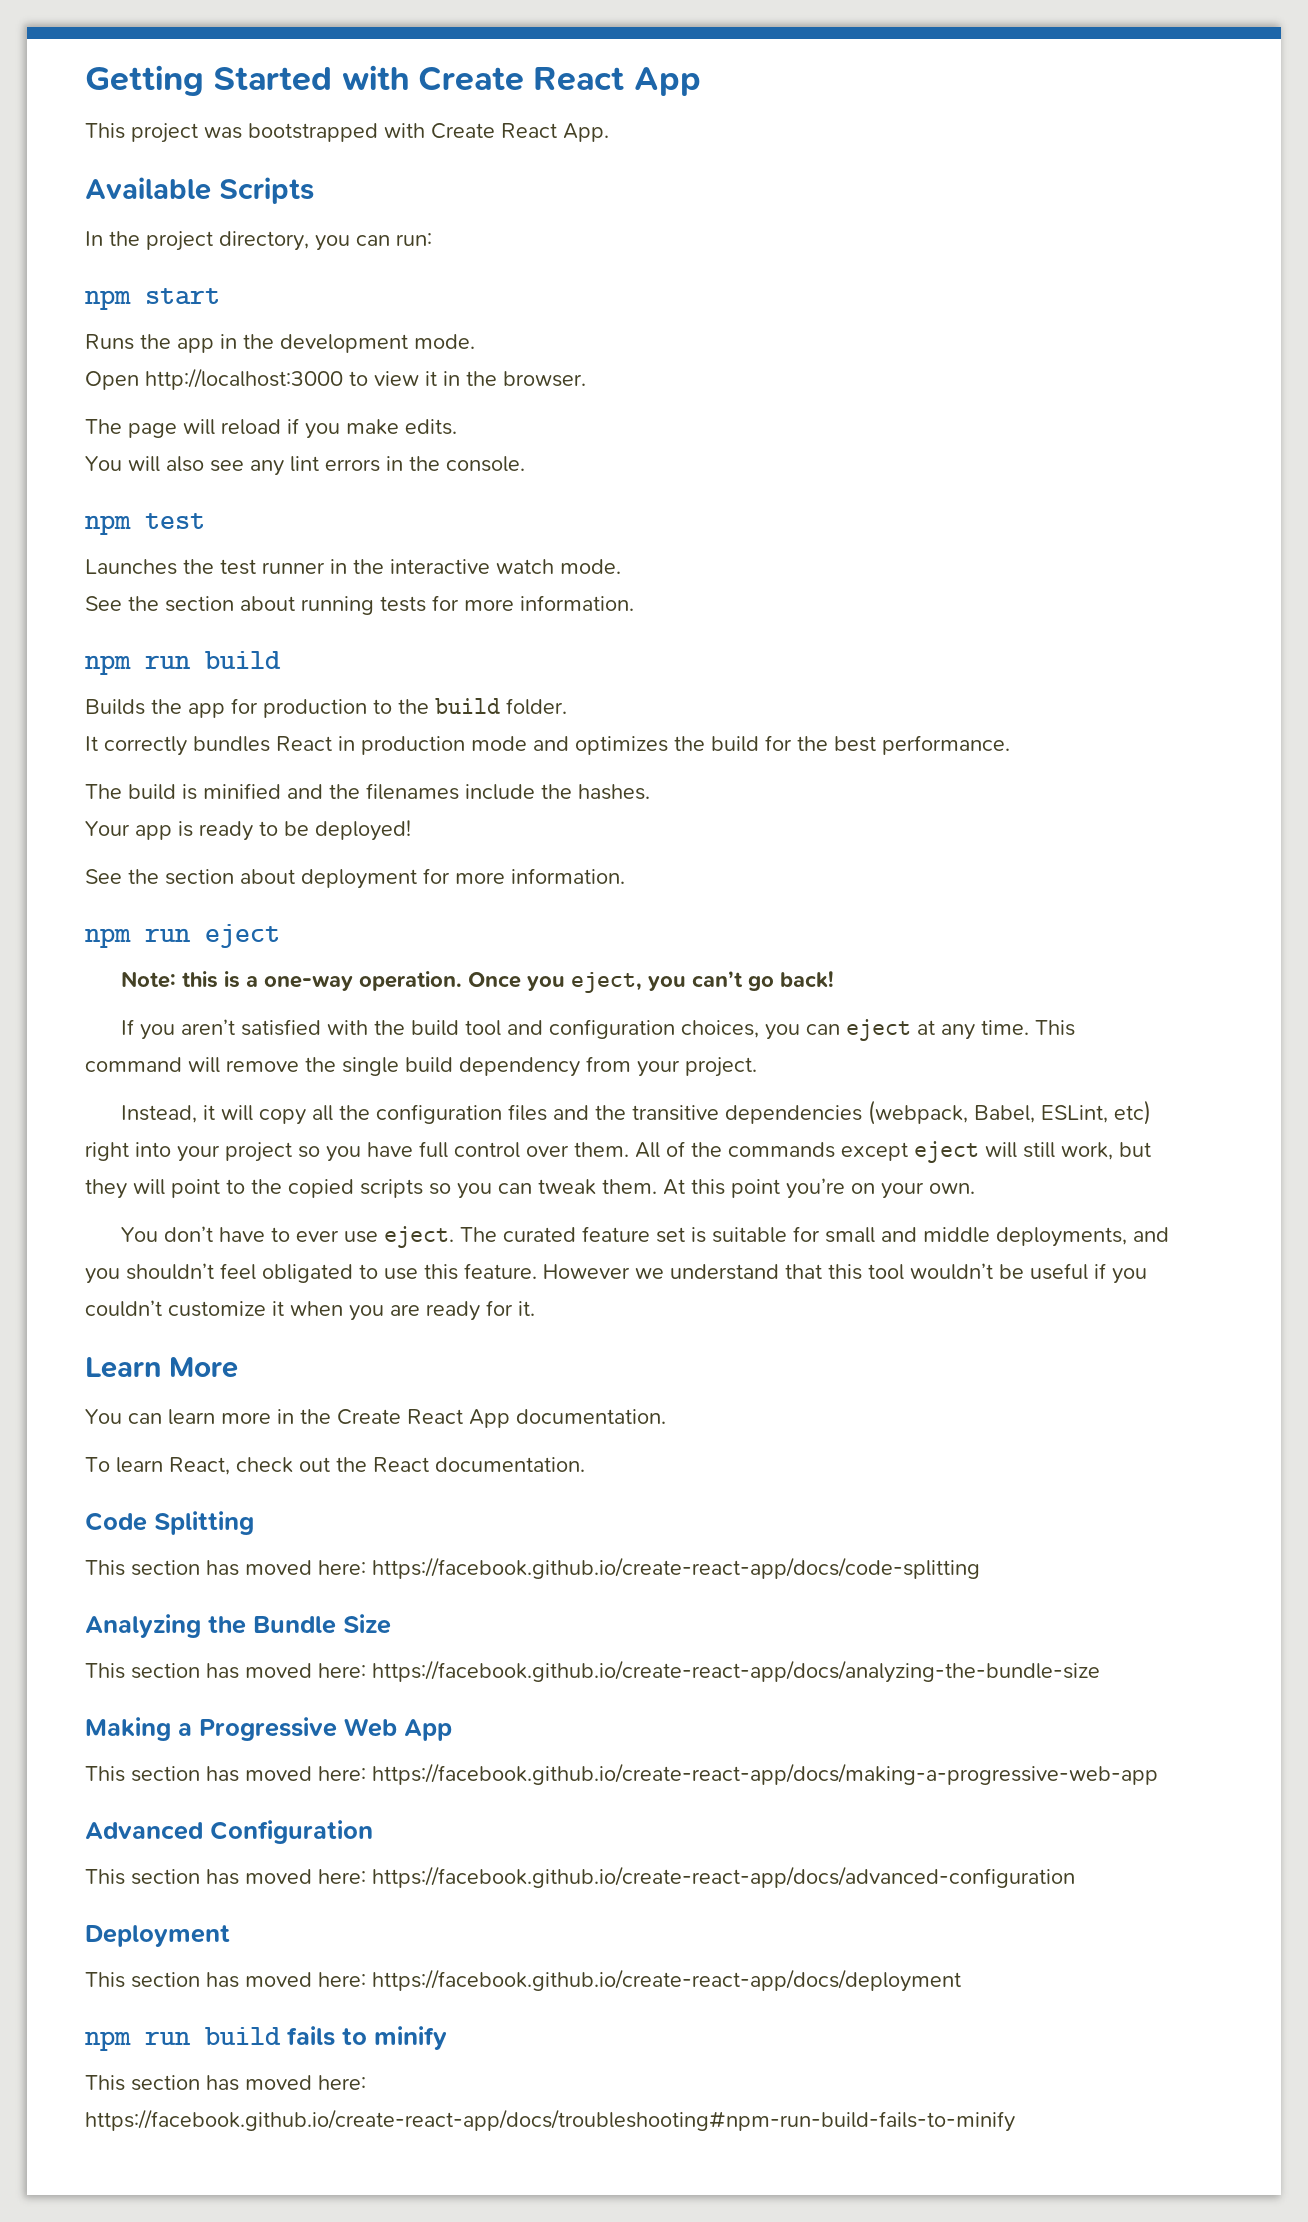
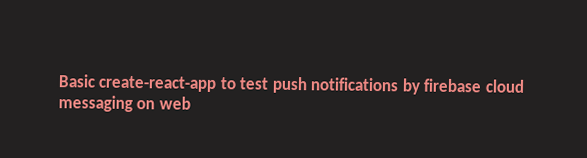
[85,65,701,96] [85,123,609,143] [85,177,314,204] [85,231,432,251] [85,288,220,310] [85,334,475,353] [85,368,586,390] [85,418,457,439] [85,456,525,476] [85,513,205,535] [85,559,621,575] [85,595,634,615] [85,651,281,675] [85,698,567,718] [85,735,1010,756] [85,783,650,800] [85,820,411,841] [85,868,625,889] [85,924,280,948] [120,971,834,993] [120,1019,1075,1041] [85,1056,757,1077] [120,1100,1151,1125] [85,1141,1151,1163] [85,1178,975,1199] [120,1226,1169,1248] [85,1263,1147,1284] [85,1300,535,1321] [85,1357,238,1378] [85,1409,666,1428] [85,1457,585,1475] [85,1511,254,1535] [85,1557,980,1579] [85,1614,391,1638] [85,1660,1100,1683] [85,1717,452,1741] [85,1763,1158,1785] [85,1820,373,1844] [85,1866,1075,1888] [85,1925,230,1947] [85,1969,961,1992] [85,2026,447,2051] [85,2075,366,2091] [85,2109,1015,2132] Getting Started with Create React App // This project was bootstrapped with Create React App. // Available Scripts // In the project directory, you can run: // npm start // Runs the app in the development mode. // Open http://localhost:3000 to view it in the browser. // The page will reload if you make edits. // You will also see any lint errors in the console. // npm test // Launches the test runner in the interactive watch mode. // See the section about running tests for more information. // npm run build // Builds the app for production to the build folder. // It correctly bundles React in production mode and optimizes the build for the best performance. // The build is minified and the filenames include the hashes. // Your app is ready to be deployed! // See the section about deployment for more information. // npm run eject // Note: this is a one-way operation. Once you eject, you can’t go back! // If you aren’t satisfied with the build tool and configuration choices, you can eject at any time. This command will remove the single build dependency from your project. // Instead, it will copy all the configuration files and the transitive dependencies (webpack, Babel, ESLint, etc) right into your project so you have full control over them. All of the commands except eject will still work, but they will point to the copied scripts so you can tweak them. At this point you’re on your own. // You don’t have to ever use eject. The curated feature set is suitable for small and middle deployments, and you shouldn’t feel obligated to use this feature. However we understand that this tool wouldn’t be useful if you couldn’t customize it when you are ready for it. // Learn More // You can learn more in the Create React App documentation. // To learn React, check out the React documentation. // Code Splitting // This section has moved here: https://facebook.github.io/create-react-app/docs/code-splitting // Analyzing the Bundle Size // This section has moved here: https://facebook.github.io/create-react-app/docs/analyzing-the-bundle-size // Making a Progressive Web App // This section has moved here: https://facebook.github.io/create-react-app/docs/making-a-progressive-web-app // Advanced Configuration // This section has moved here: https://facebook.github.io/create-react-app/docs/advanced-configuration // Deployment // This section has moved here: https://facebook.github.io/create-react-app/docs/deployment // npm run build fails to minify // This section has moved here: https://facebook.github.io/create-react-app/docs/troubleshooting#npm-run-build-fails-to-minify -> [58,74,525,95] [58,95,191,113] Basic create-react-app to test push notifications by firebase cloud messaging on web

